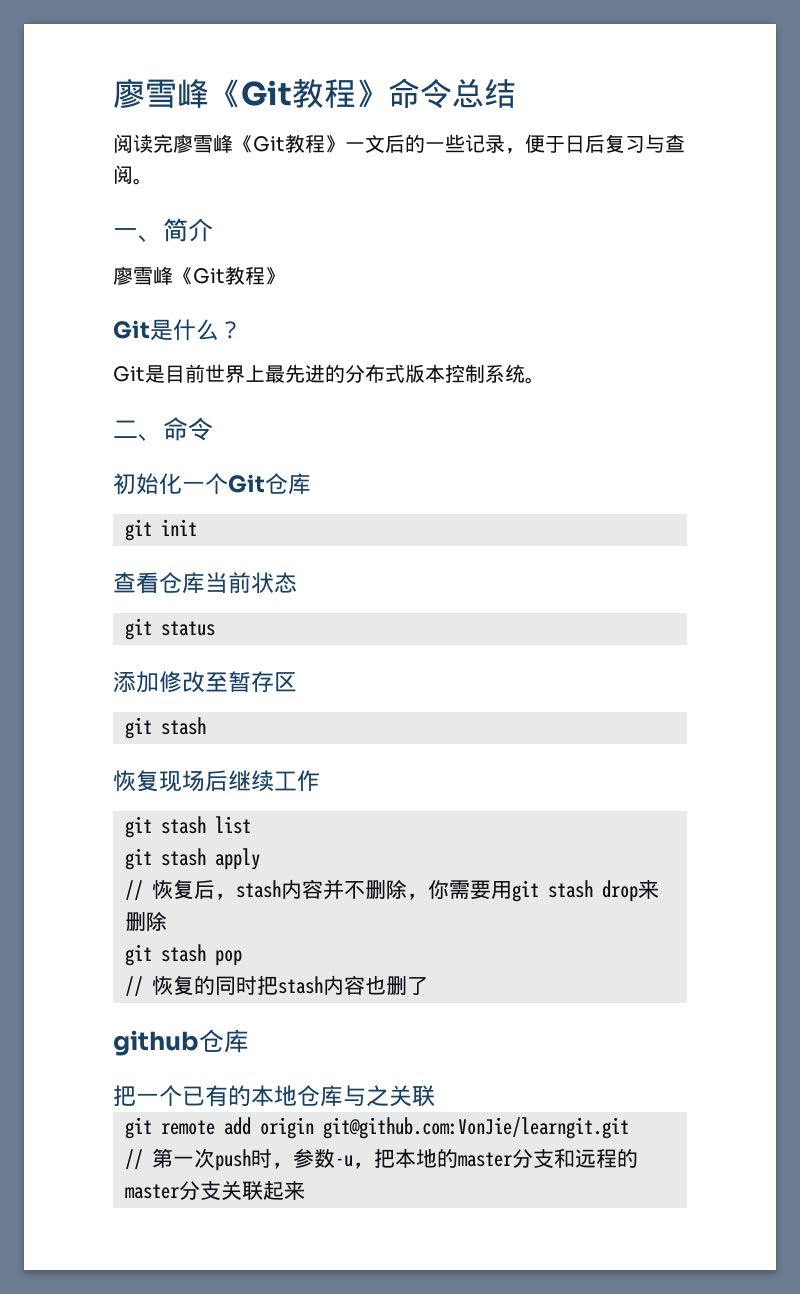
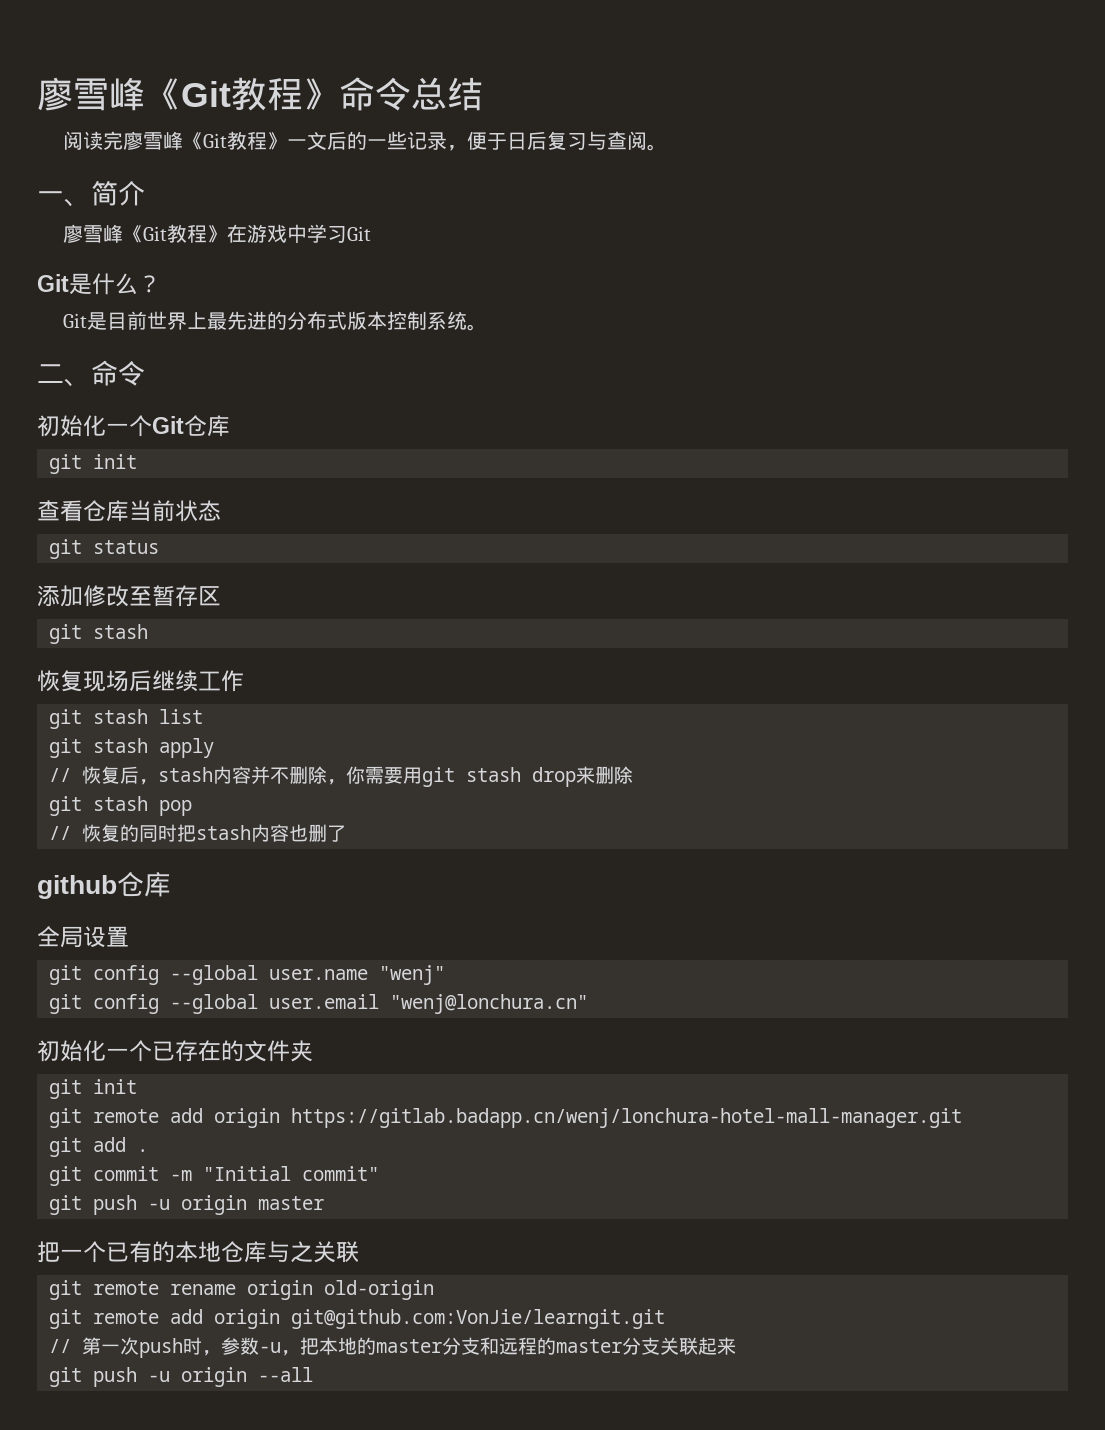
(285, 276) none -> [227,224,372,243] 在游戏中学习Git
(249, 1041) none -> [37,926,129,948] [49,965,445,985] [49,994,588,1014] [37,1040,313,1062] [49,1079,137,1099] [49,1108,962,1128] [49,1137,148,1157] [49,1166,379,1186] [49,1195,324,1215] // 全局设置 // git config --global user.name "wenj" // git config --global user.email "wenj@lonchura.cn" // 初始化一个已存在的文件夹 // git init // git remote add origin https://gitlab.badapp.cn/wenj/lonchura-hotel-mall-manager.git // git add . // git commit -m "Initial commit" // git push -u origin master
(435, 1096) none -> [49,1280,434,1300] // git remote rename origin old-origin
(305, 1190) none -> [49,1367,313,1387] // git push -u origin --all

